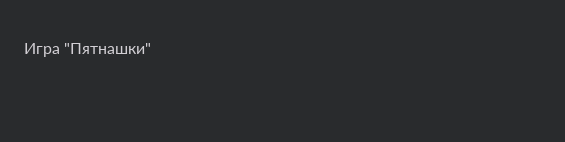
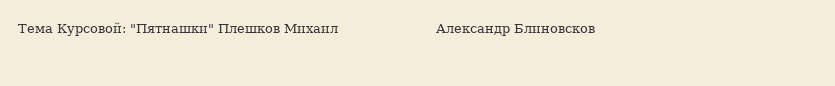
[24,43,152,57] Игра "Пятнашки" -> [18,22,595,36] Тема Курсовой: "Пятнашки" Плешков Михаил Александр Блиновсков

